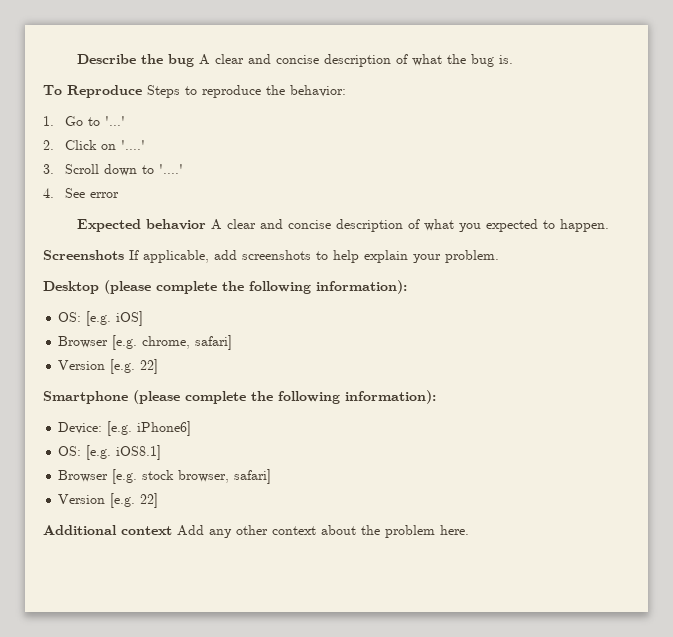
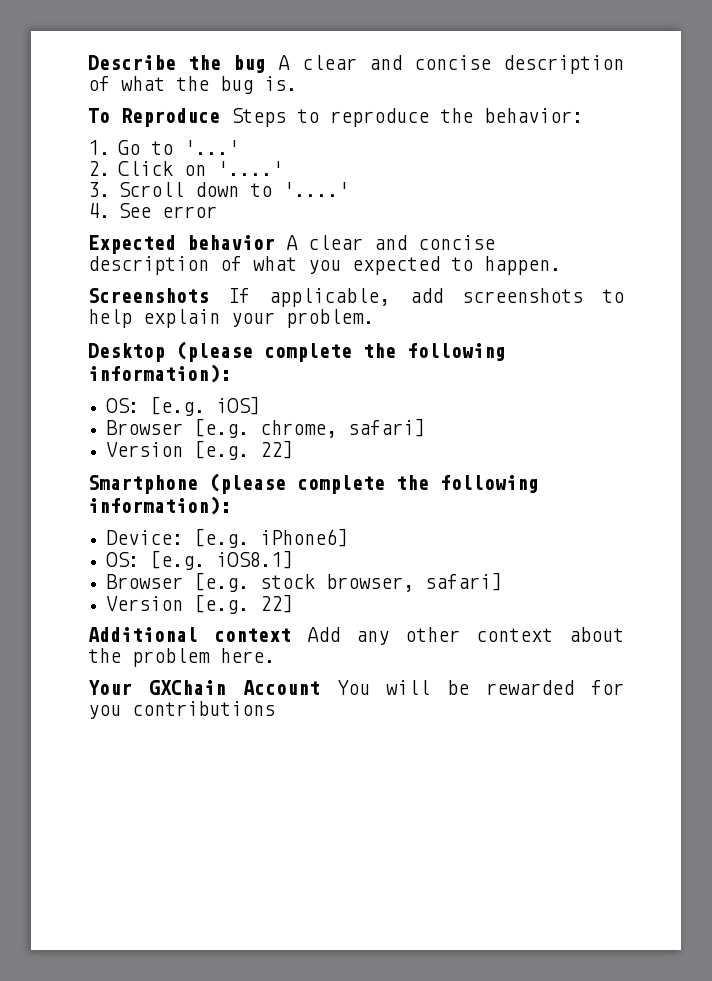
(469, 530) none -> [88,680,624,695] [88,701,275,719] // Your GXChain Account You will be rewarded for you contributions

